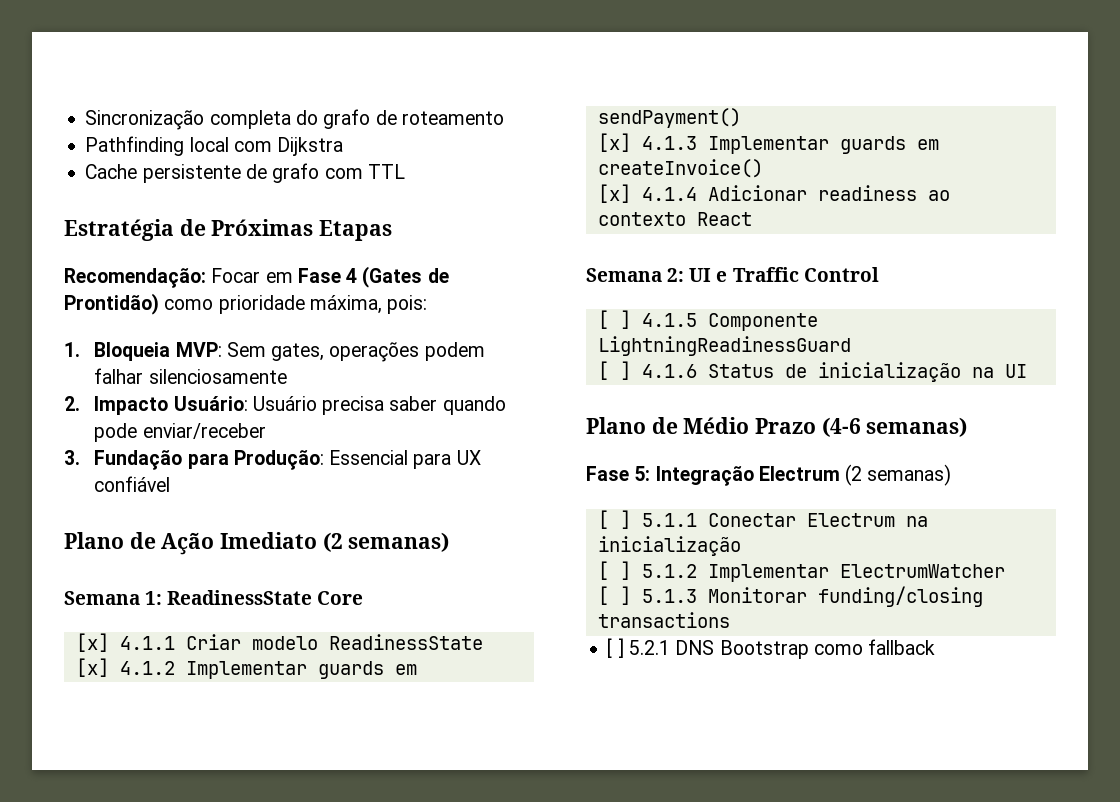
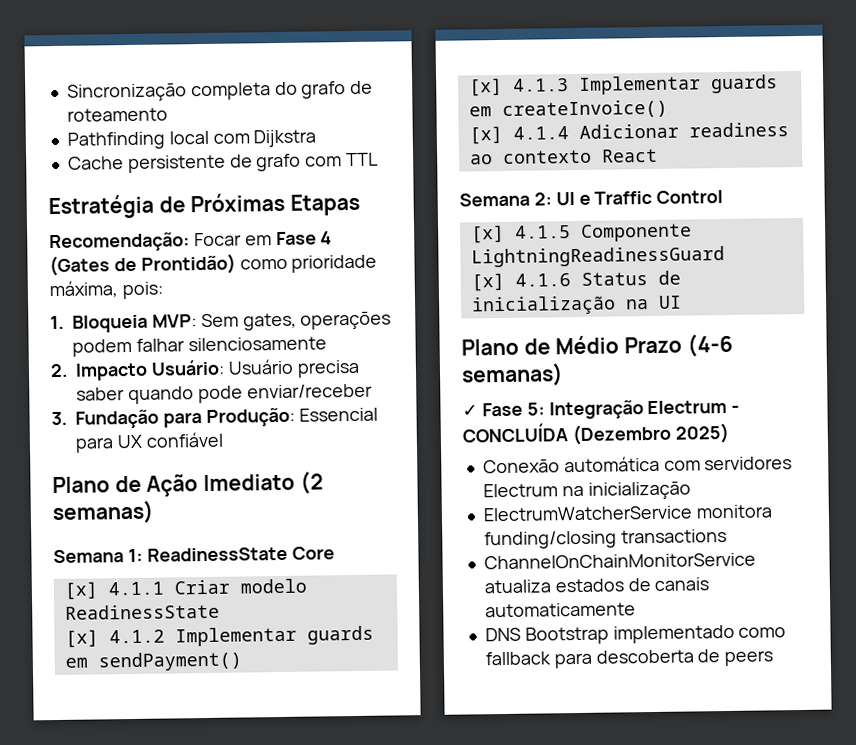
[597,310,631,329] [ ] -> [470,224,505,244] [x]
[597,361,631,380] [ ] -> [470,272,505,292] [x]
(968, 427) none -> [462,404,478,417] ✓
[845,464,952,486] [597,510,928,529] [597,536,741,556] [597,561,1005,582] [597,586,983,607] [597,612,730,628] [607,638,670,658] (2 semanas) // [ ] 5.1.1 Conectar Electrum na inicialização // [ ] 5.1.2 Implementar ElectrumWatcher // [ ] 5.1.3 Monitorar funding/closing transactions // [ ] 5.2.1 -> [731,404,741,413] [462,422,729,446] [482,455,793,474] [482,481,691,500] [482,504,772,522] [483,529,727,550] [483,552,756,570] [483,577,710,594] [484,602,636,618] - CONCLUÍDA (Dezembro 2025) // Conexão automática com servidores Electrum na inicialização // ElectrumWatcherService monitora funding/closing transactions // ChannelOnChainMonitorService atualiza estados de canais automaticamente //
(809, 649) none -> [612,624,735,644] implementado
(936, 647) none -> [553,649,774,669] para descoberta de peers

